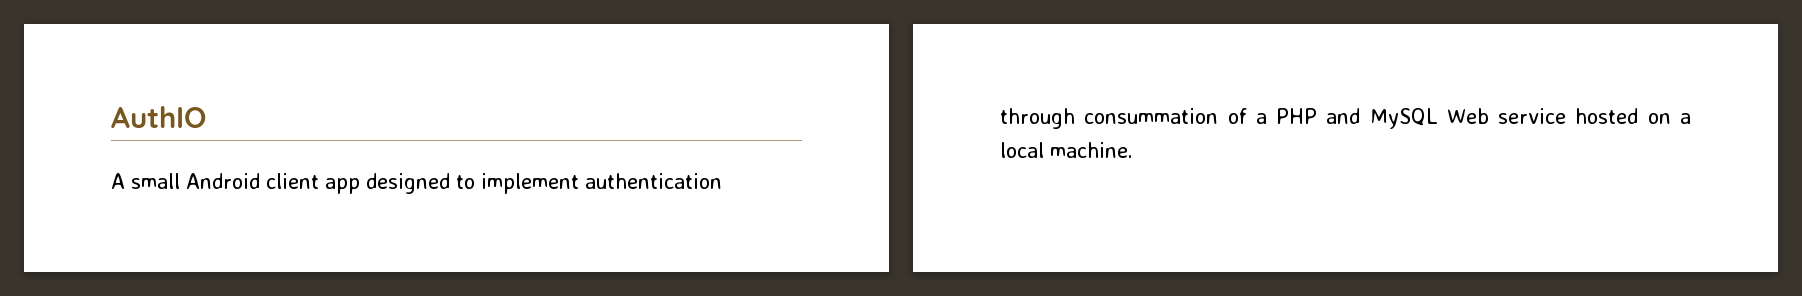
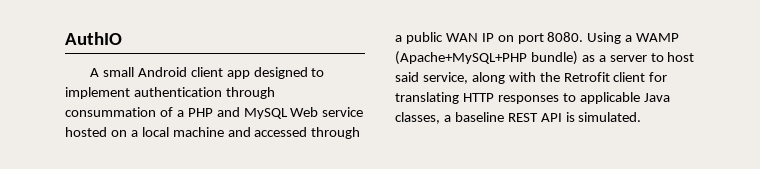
[1050,142,1133,158] machine. -> [172,127,361,139] [395,32,680,44] [395,51,695,65] [395,72,668,84] [395,92,670,104] [395,112,642,124] machine and accessed through a public WAN IP on port 8080. Using a WAMP (Apache+MySQL+PHP bundle) as a server to host said service, along with the Retrofit client for translating HTTP responses to applicable Java classes, a baseline REST API is simulated.

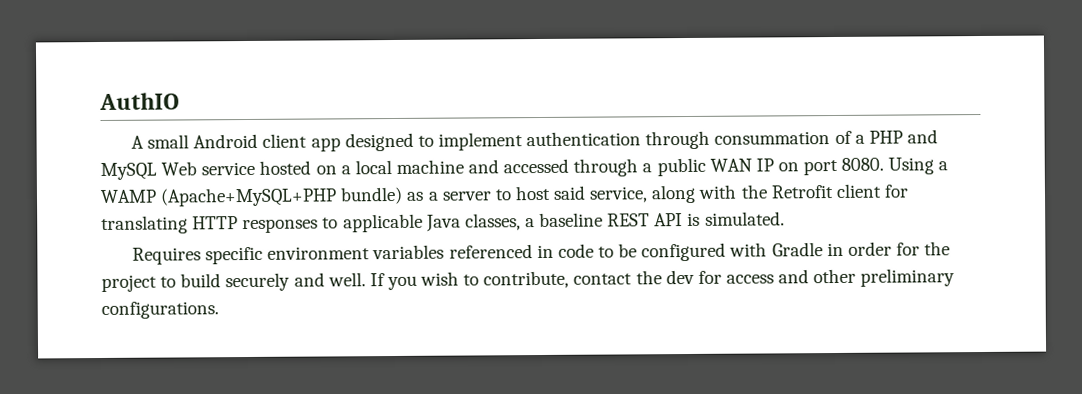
(642, 117) none -> [132,241,951,265] [101,268,956,292] [101,301,219,319] // Requires specific environment variables referenced in code to be configured with Gradle in order for the project to build securely and well. If you wish to contribute, contact the dev for access and other preliminary configurations.

